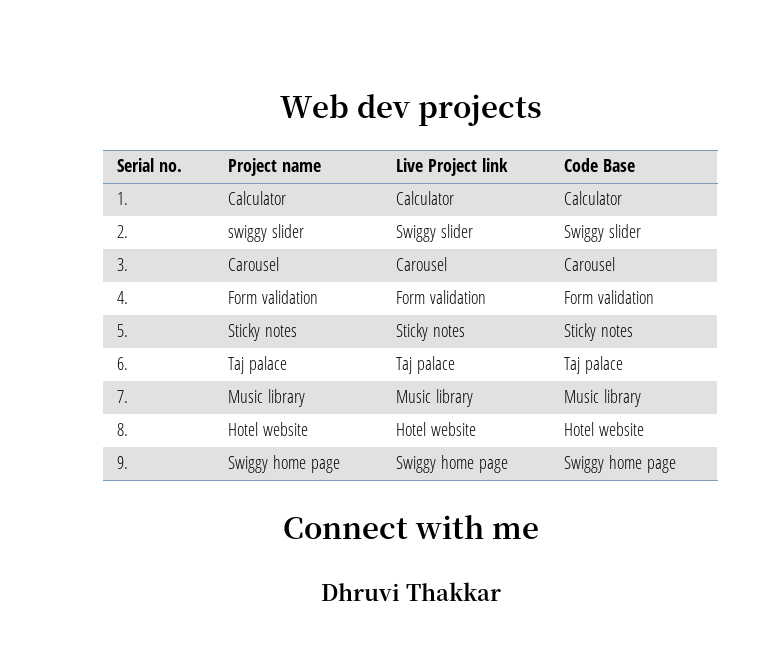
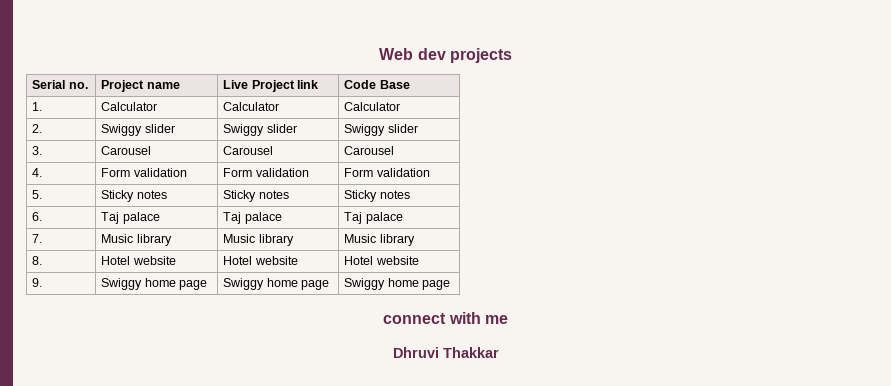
[228,225,268,242] swiggy -> [101,124,143,136] Swiggy
[283,517,409,539] Connect -> [383,313,447,324] connect

